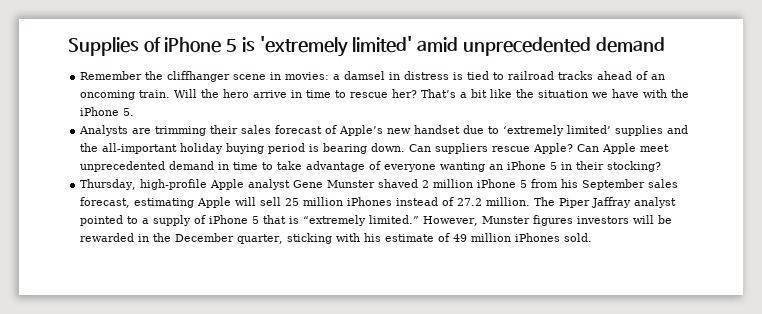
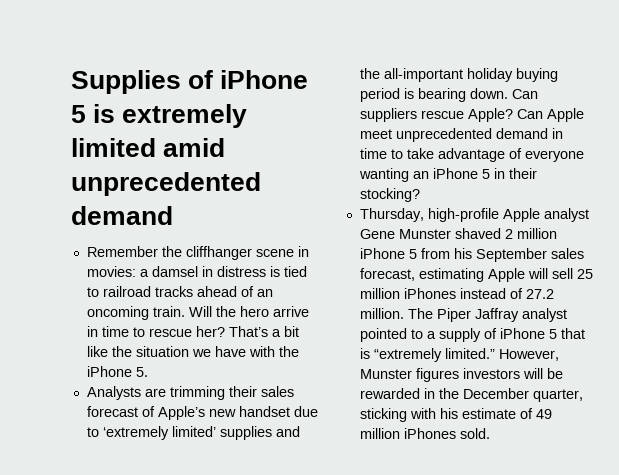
[259,36,413,57] 'extremely limited' -> [122,104,248,128] [71,138,156,157] extremely limited

